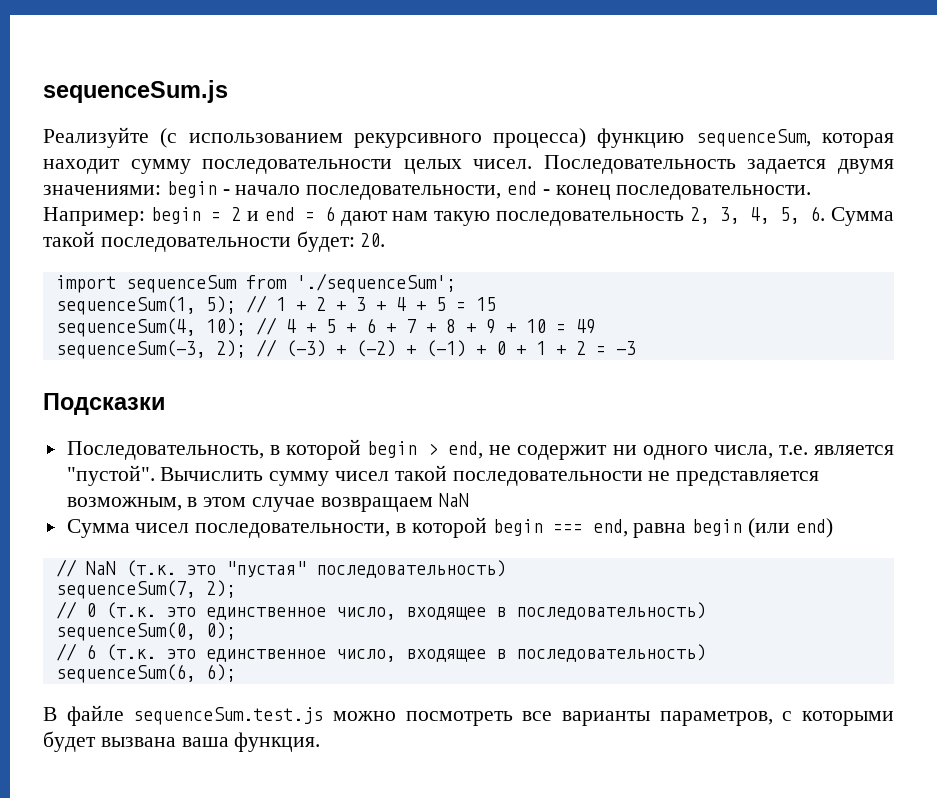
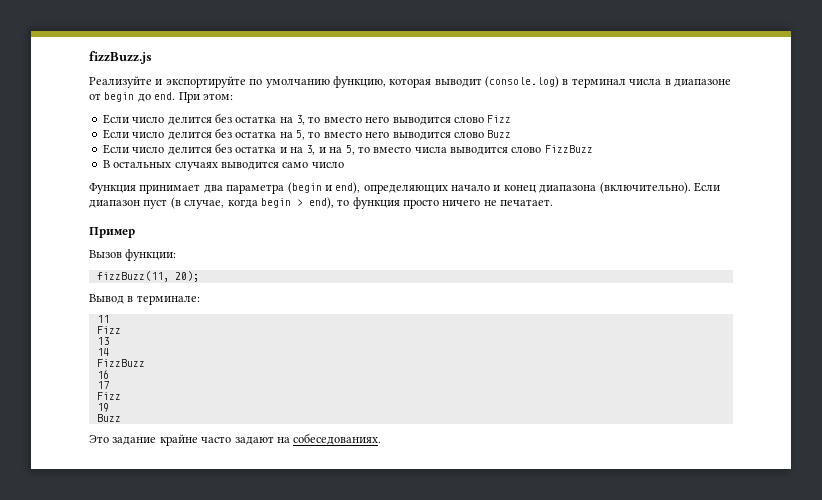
[43,80,228,103] sequenceSum.js -> [89,51,152,64] fizzBuzz.js
[160,128,895,148] [43,155,894,174] [43,181,812,200] [43,206,894,226] [43,231,386,252] [55,273,456,293] [55,295,496,315] [55,317,596,337] [55,339,636,359] [43,393,165,415] [66,439,894,460] [66,465,820,486] [66,493,469,512] [66,517,833,538] [55,559,506,578] [55,580,236,599] [55,601,706,620] [55,622,236,641] [55,643,706,662] [55,664,236,683] [43,705,894,726] [43,731,321,752] (с использованием рекурсивного процесса) функцию sequenceSum, которая находит сумму последовательности целых чисел. Последовательность задается двумя значениями: begin - начало последовательности, end - конец последовательности. Например: begin = 2 и end = 6 дают нам такую последовательность 2, 3, 4, 5, 6. Сумма такой последовательности будет: 20. // import sequenceSum from './sequenceSum'; // sequenceSum(1, 5); // 1 + 2 + 3 + 4 + 5 = 15 // sequenceSum(4, 10); // 4 + 5 + 6 + 7 + 8 + 9 + 10 = 49 // sequenceSum(-3, 2); // (-3) + (-2) + (-1) + 0 + 1 + 2 = -3 // Подсказки // Последовательность, в которой begin > end, не содержит ни одного числа, т.е. является "пустой". Вычислить сумму чисел такой последовательности не представляется возможным, в этом случае возвращаем NaN // Сумма чисел последовательности, в которой begin === end, равна begin (или end) // // NaN (т.к. это "пустая" последовательность) // sequenceSum(7, 2); // // 0 (т.к. это единственное число, входящее в последовательность) // sequenceSum(0, 0); // // 6 (т.к. это единственное число, входящее в последовательность) // sequenceSum(6, 6); // В файле sequenceSum.test.js можно посмотреть все варианты параметров, с которыми будет вызвана ваша функция. -> [155,76,731,88] [89,92,233,103] [102,113,512,125] [102,128,512,140] [102,143,593,155] [102,160,344,171] [89,182,720,194] [89,197,554,209] [89,227,135,238] [89,249,177,261] [96,271,199,282] [89,294,200,305] [96,315,109,323] [96,326,121,334] [96,337,109,345] [96,348,109,356] [96,359,145,367] [96,370,109,379] [96,381,109,389] [96,392,121,400] [96,403,109,412] [96,414,121,422] [89,433,382,446] и экспортируйте по умолчанию функцию, которая выводит (console.log) в терминал числа в диапазоне от begin до end. При этом: // Если число делится без остатка на 3, то вместо него выводится слово Fizz // Если число делится без остатка на 5, то вместо него выводится слово Buzz // Если число делится без остатка и на 3, и на 5, то вместо числа выводится слово FizzBuzz // В остальных случаях выводится само число // Функция принимает два параметра (begin и end), определяющих начало и конец диапазона (включительно). Если диапазон пуст (в случае, когда begin > end), то функция просто ничего не печатает. // Пример // Вызов функции: // fizzBuzz(11, 20); // Вывод в терминале: // 11 // Fizz // 13 // 14 // FizzBuzz // 16 // 17 // Fizz // 19 // Buzz // Это задание крайне часто задают на собеседованиях.

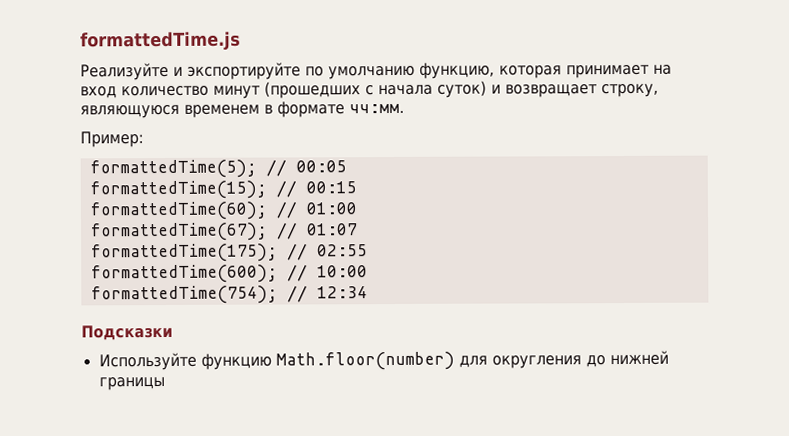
[89,51,152,64] fizzBuzz.js -> [80,31,241,51] formattedTime.js
[434,76,731,88] [89,92,233,103] [102,113,512,125] [102,128,512,140] [102,143,593,155] [102,160,344,171] [89,182,720,194] [89,197,554,209] [89,227,135,238] [89,249,177,261] [96,271,199,282] [89,294,200,305] [96,315,109,323] [96,326,121,334] [96,337,109,345] [96,348,109,356] [96,359,145,367] [96,370,109,379] [96,381,109,389] [96,392,121,400] [96,403,109,412] [96,414,121,422] [89,433,382,446] выводит (console.log) в терминал числа в диапазоне от begin до end. При этом: // Если число делится без остатка на 3, то вместо него выводится слово Fizz // Если число делится без остатка на 5, то вместо него выводится слово Buzz // Если число делится без остатка и на 3, и на 5, то вместо числа выводится слово FizzBuzz // В остальных случаях выводится само число // Функция принимает два параметра (begin и end), определяющих начало и конец диапазона (включительно). Если диапазон пуст (в случае, когда begin > end), то функция просто ничего не печатает. // Пример // Вызов функции: // fizzBuzz(11, 20); // Вывод в терминале: // 11 // Fizz // 13 // 14 // FizzBuzz // 16 // 17 // Fizz // 19 // Buzz // Это задание крайне часто задают на собеседованиях. -> [566,64,672,79] [80,80,659,99] [80,101,405,119] [80,131,144,148] [89,159,347,179] [89,180,357,200] [89,201,357,221] [90,222,358,242] [90,243,368,263] [90,264,368,284] [90,285,368,305] [81,324,173,341] [98,350,669,371] [98,377,165,391] принимает на вход количество минут (прошедших с начала суток) и возвращает строку, являющуюся временем в формате чч:мм. // Пример: // formattedTime(5); // 00:05 // formattedTime(15); // 00:15 // formattedTime(60); // 01:00 // formattedTime(67); // 01:07 // formattedTime(175); // 02:55 // formattedTime(600); // 10:00 // formattedTime(754); // 12:34 // Подсказки // Используйте функцию Math.floor(number) для округления до нижней границы

